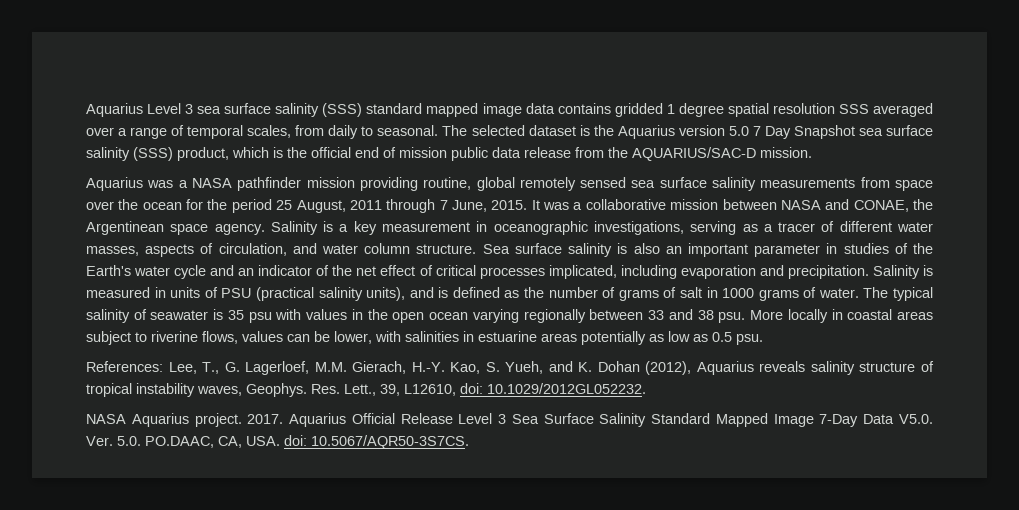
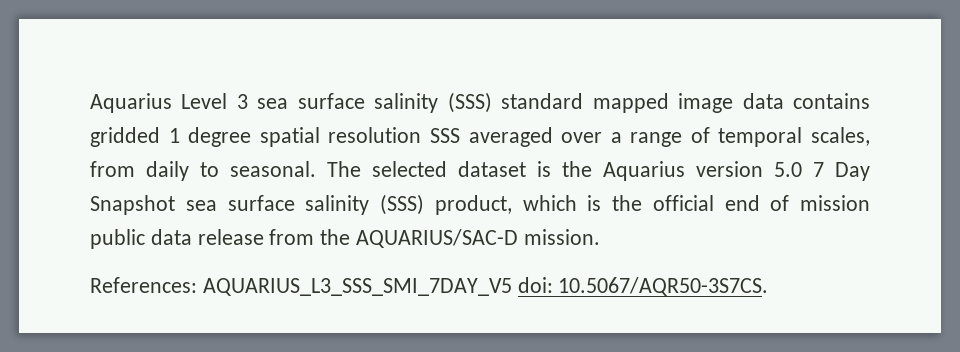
[86,177,933,191] [86,199,934,213] [86,221,933,235] [86,243,934,257] [86,265,933,279] [86,287,934,301] [86,309,934,323] [86,331,763,345] [86,361,934,375] [86,383,646,397] [86,413,933,427] [86,436,280,448] Aquarius was a NASA pathfinder mission providing routine, global remotely sensed sea surface salinity measurements from space over the ocean for the period 25 August, 2011 through 7 June, 2015. It was a collaborative mission between NASA and CONAE, the Argentinean space agency. Salinity is a key measurement in oceanographic investigations, serving as a tracer of different water masses, aspects of circulation, and water column structure. Sea surface salinity is also an important parameter in studies of the Earth's water cycle and an indicator of the net effect of critical processes implicated, including evaporation and precipitation. Salinity is measured in units of PSU (practical salinity units), and is defined as the number of grams of salt in 1000 grams of water. The typical salinity of seawater is 35 psu with values in the open ocean varying regionally between 33 and 38 psu. More locally in coastal areas subject to riverine flows, values can be lower, with salinities in estuarine areas potentially as low as 0.5 psu. // References: Lee, T., G. Lagerloef, M.M. Gierach, H.-Y. Kao, S. Yueh, and K. Dohan (2012), Aquarius reveals salinity structure of tropical instability waves, Geophys. Res. Lett., 39, L12610, doi: 10.1029/2012GL052232. // NASA Aquarius project. 2017. Aquarius Official Release Level 3 Sea Surface Salinity Standard Mapped Image 7-Day Data V5.0. Ver. 5.0. PO.DAAC, CA, USA. -> [90,277,512,296] References: AQUARIUS_L3_SSS_SMI_7DAY_V5

